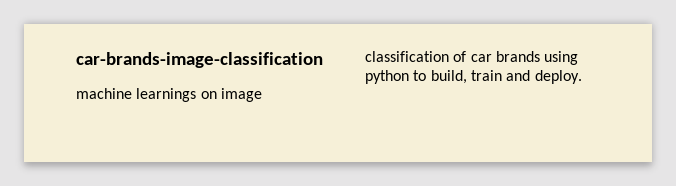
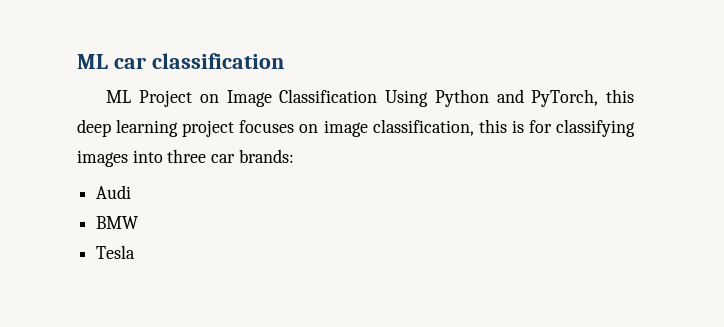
[76,52,323,68] [76,88,262,102] [365,51,579,65] [365,70,582,84] car-brands-image-classification // machine learnings on image classification of car brands using python to build, train and deploy. -> [77,53,284,69] [106,89,634,107] [77,119,636,137] [77,149,294,167] [96,185,132,199] [96,216,139,229] [96,245,136,259] ML car classification // ML Project on Image Classification Using Python and PyTorch, this deep learning project focuses on image classification, this is for classifying images into three car brands: // Audi // BMW // Tesla

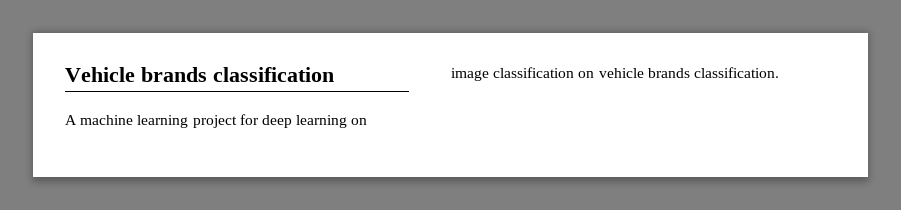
[77,54,146,69] ML car -> [65,67,207,82] Vehicle brands
[106,89,634,107] [77,119,636,137] [77,149,294,167] [96,185,132,199] [96,216,139,229] [96,245,136,259] ML Project on Image Classification Using Python and PyTorch, this deep learning project focuses on image classification, this is for classifying images into three car brands: // Audi // BMW // Tesla -> [65,114,368,128] [451,67,779,81] A machine learning project for deep learning on image classification on vehicle brands classification.

